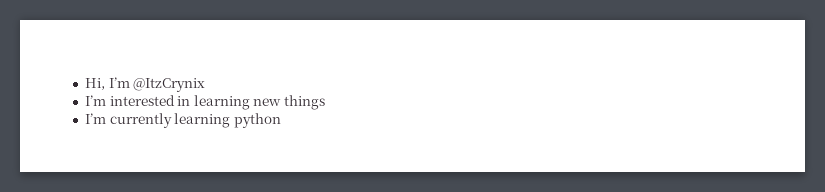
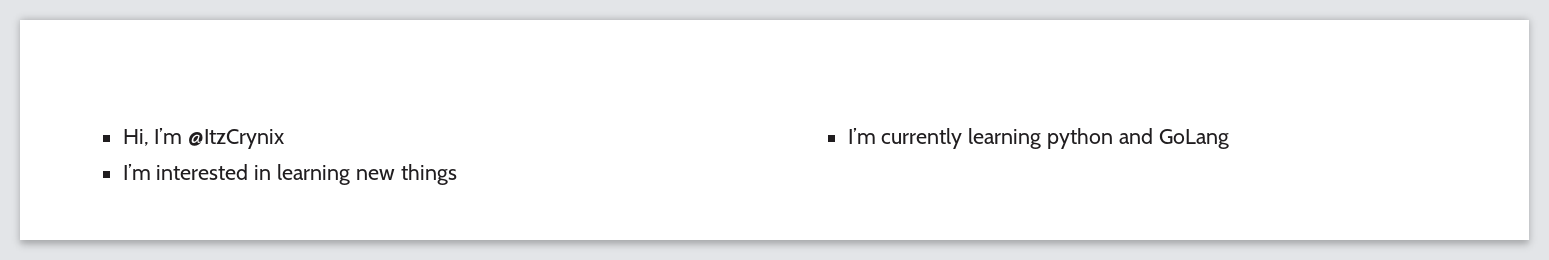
(281, 120) none -> [1118,128,1229,149] and GoLang

